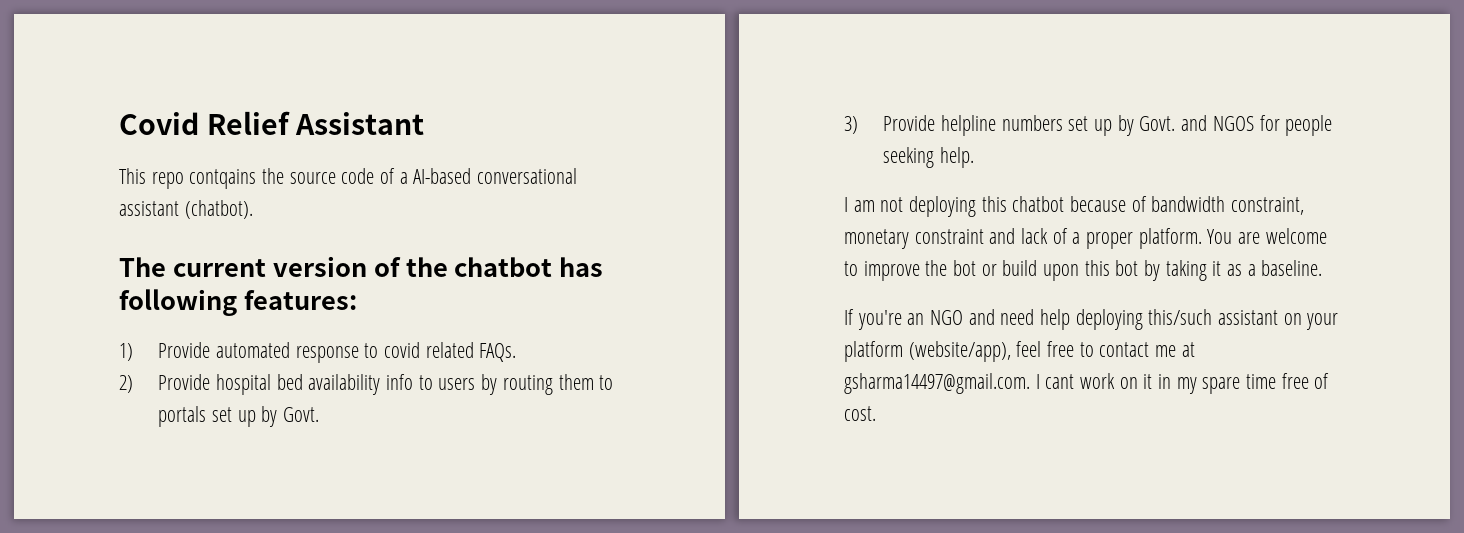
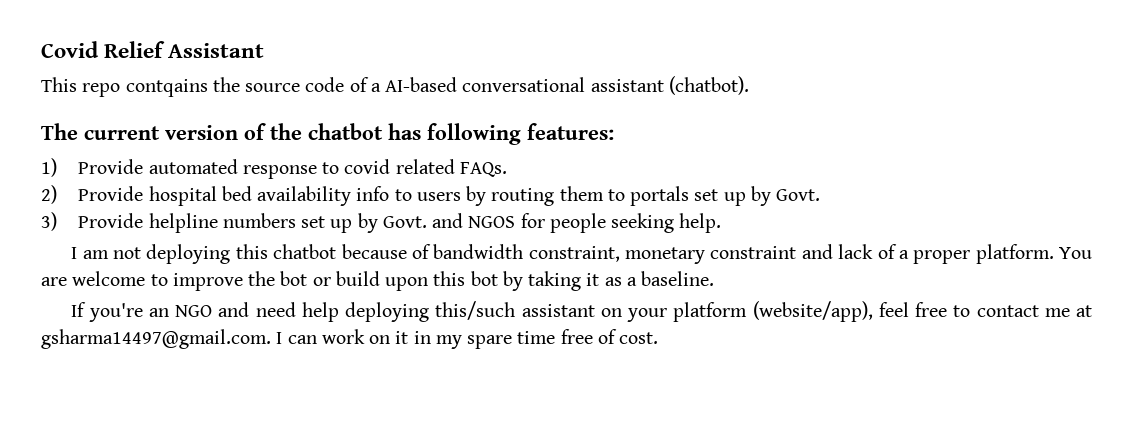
[1045,374,1075,389] cant -> [287,335,317,344] can

